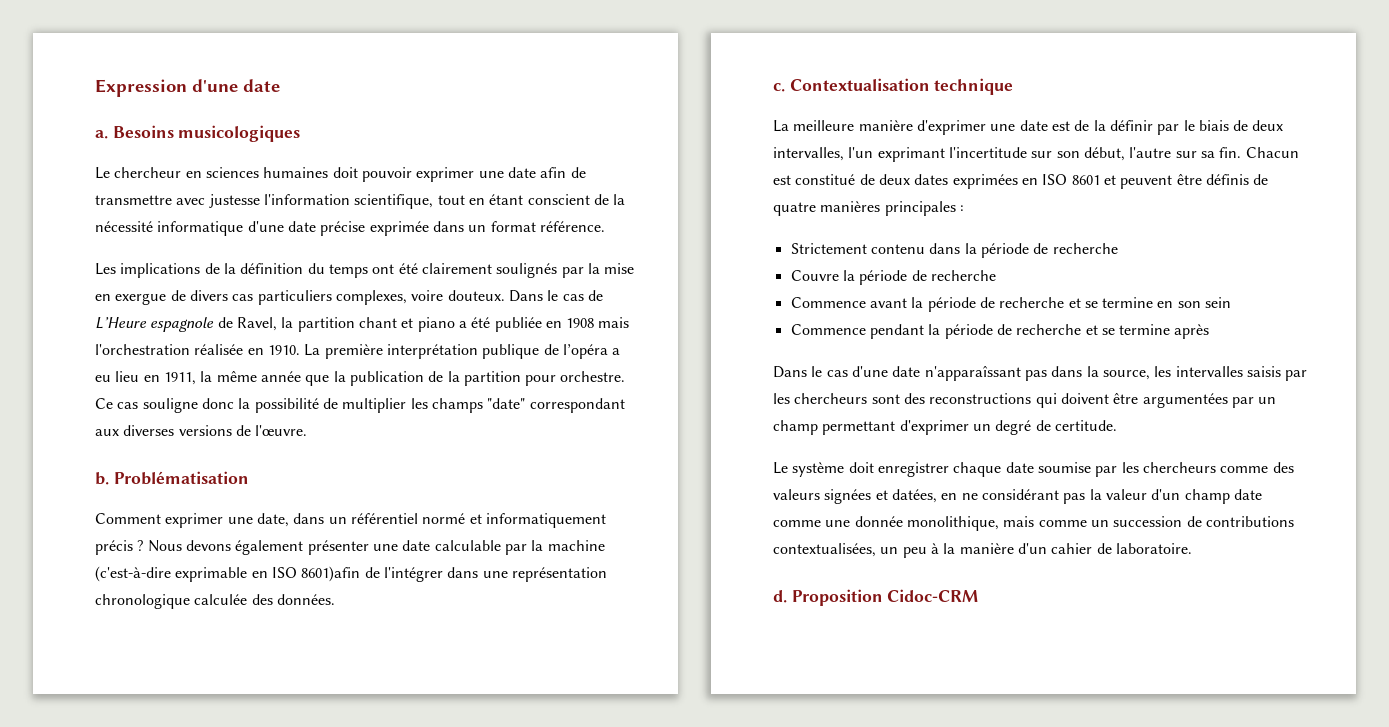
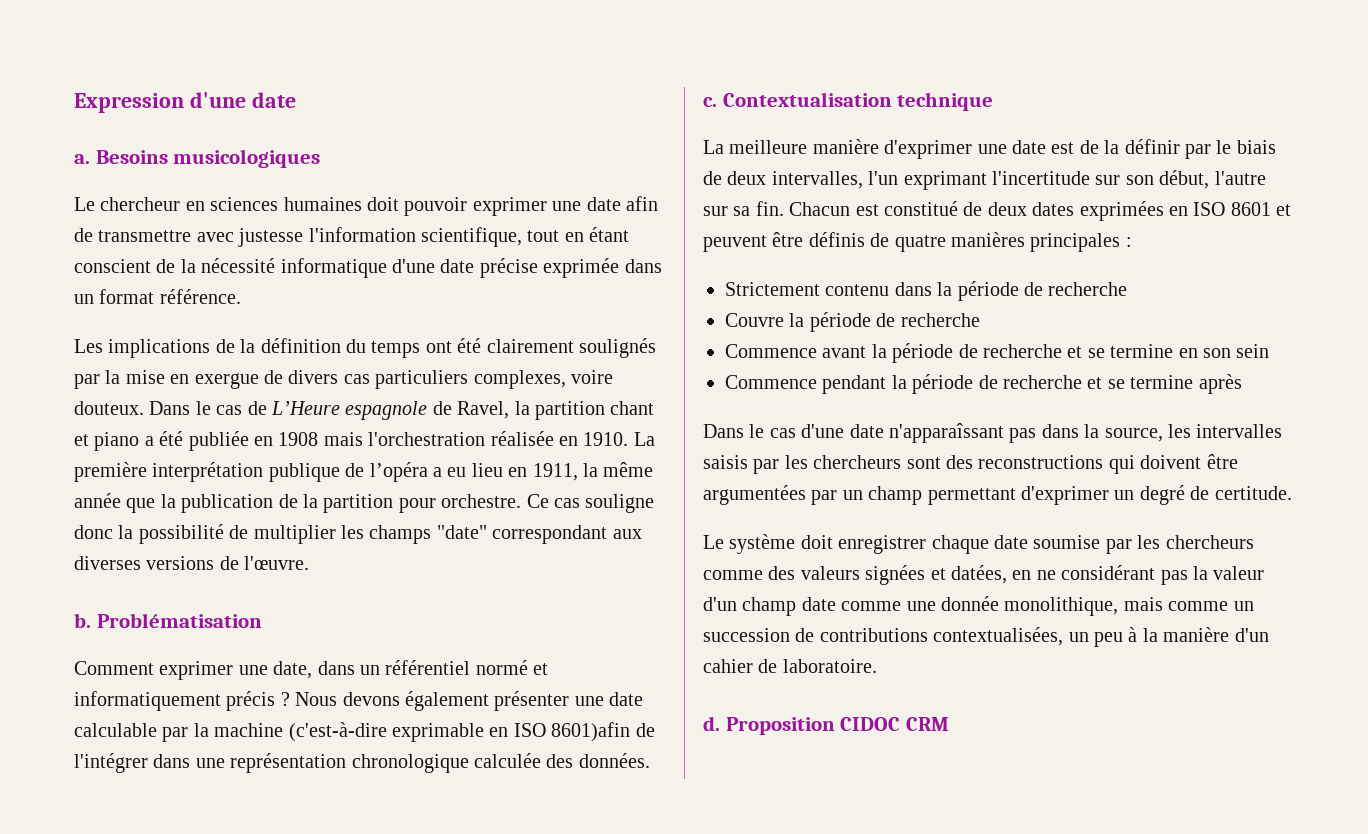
[887,589,979,602] Cidoc-CRM -> [840,717,950,731] CIDOC CRM

